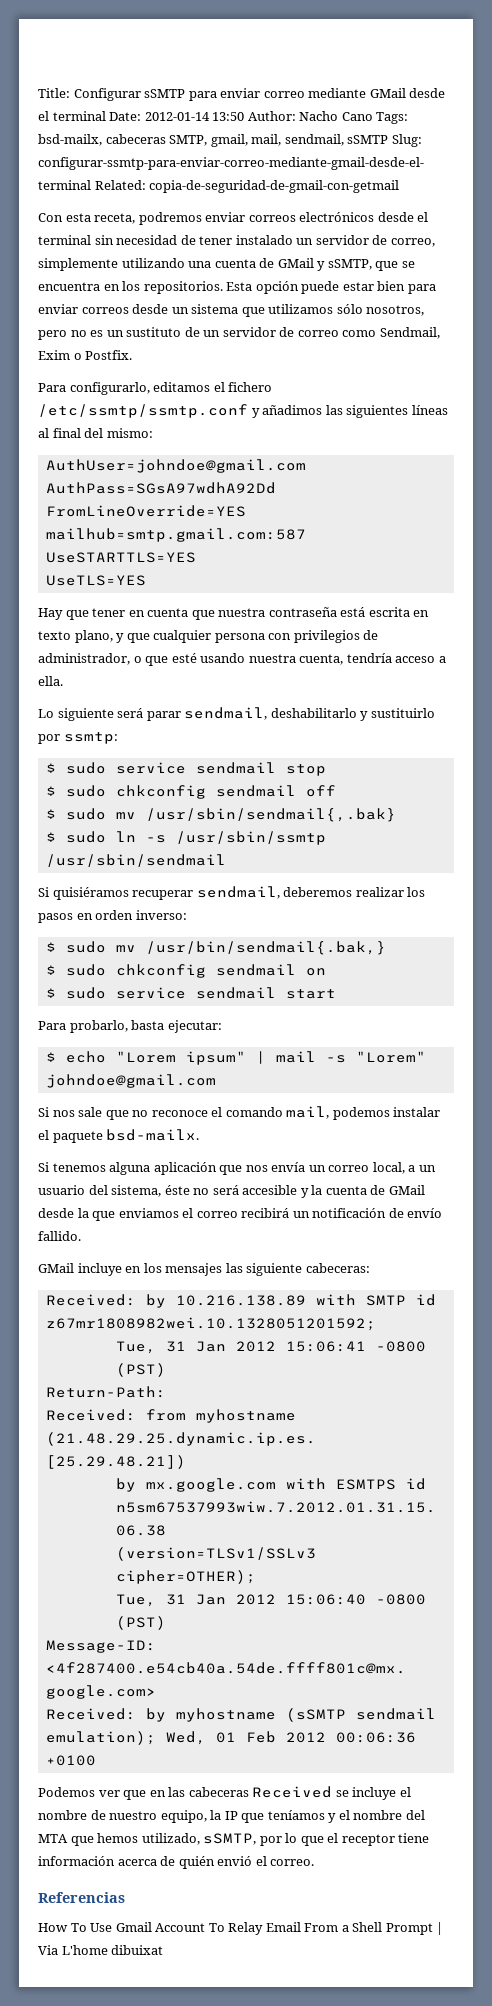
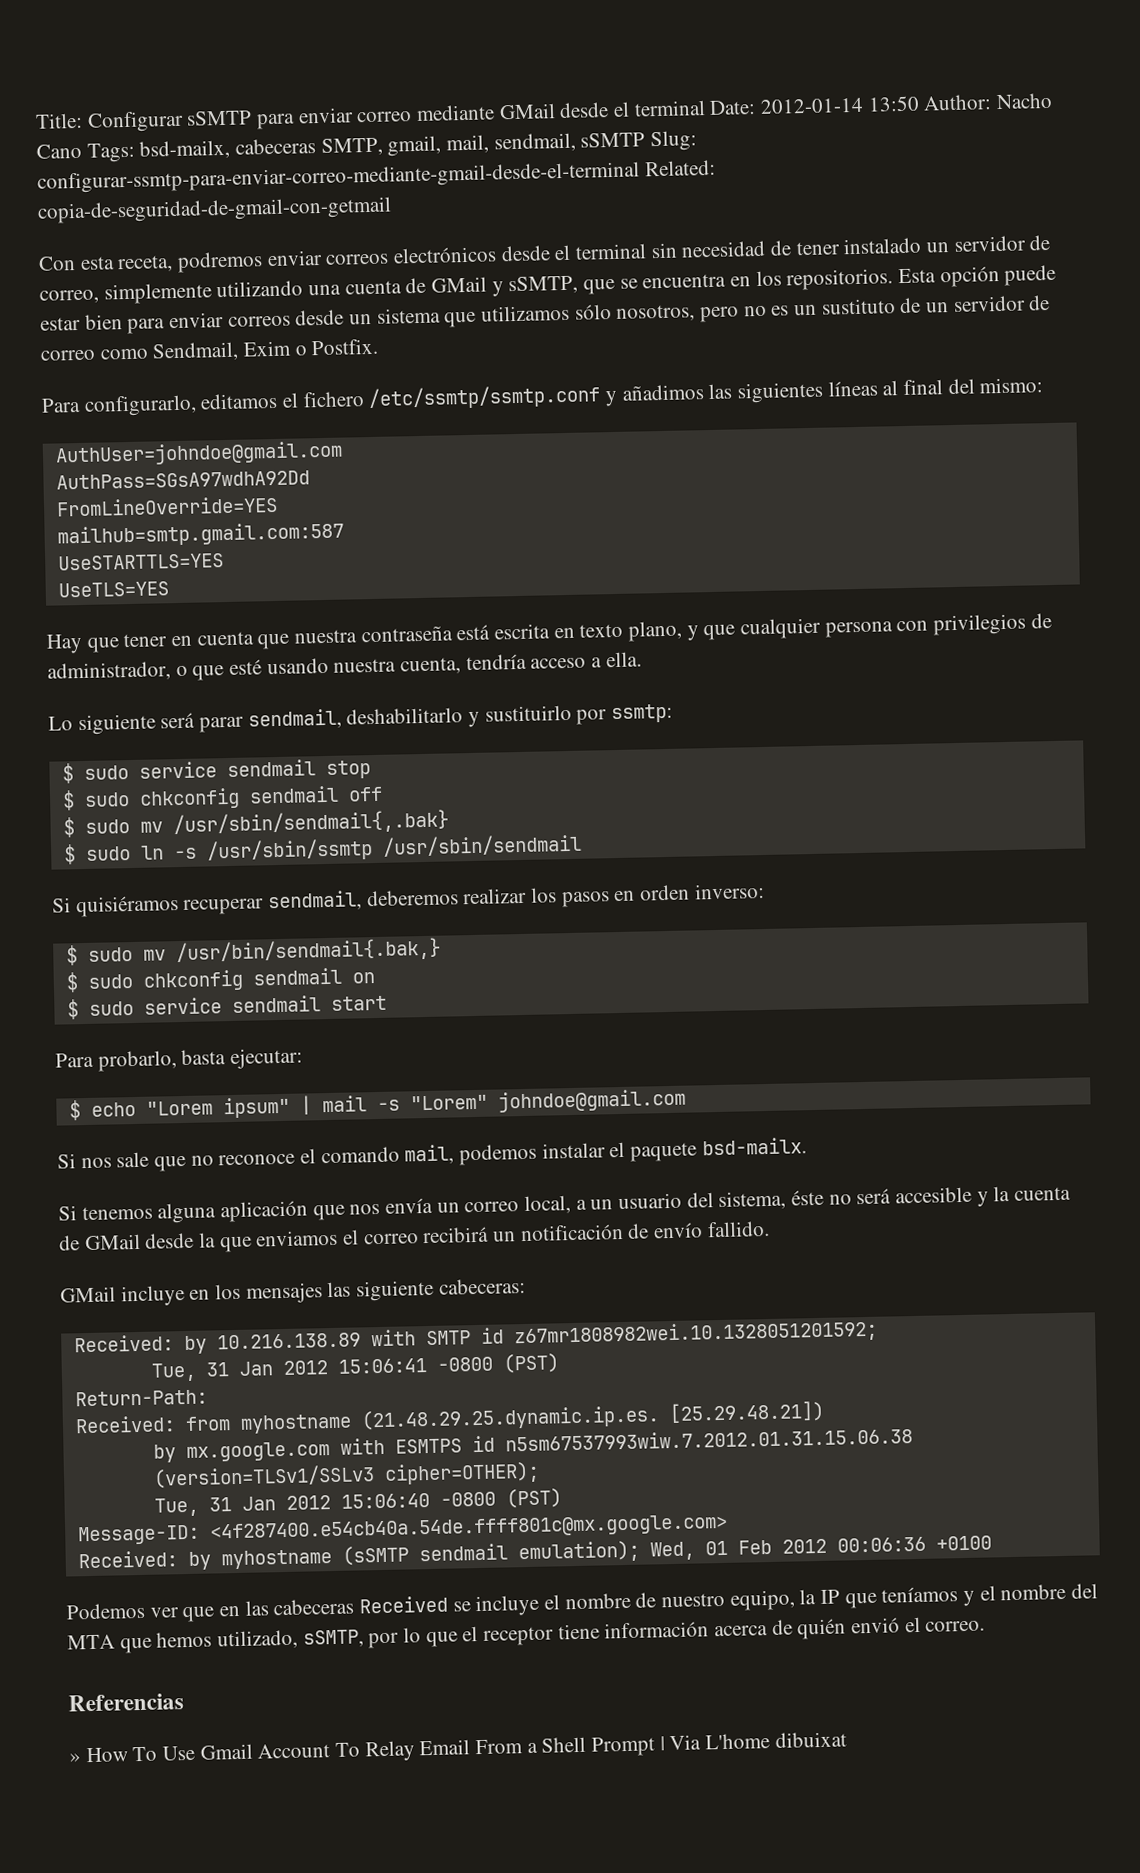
(125, 1897) none -> [69,1753,81,1763] »

